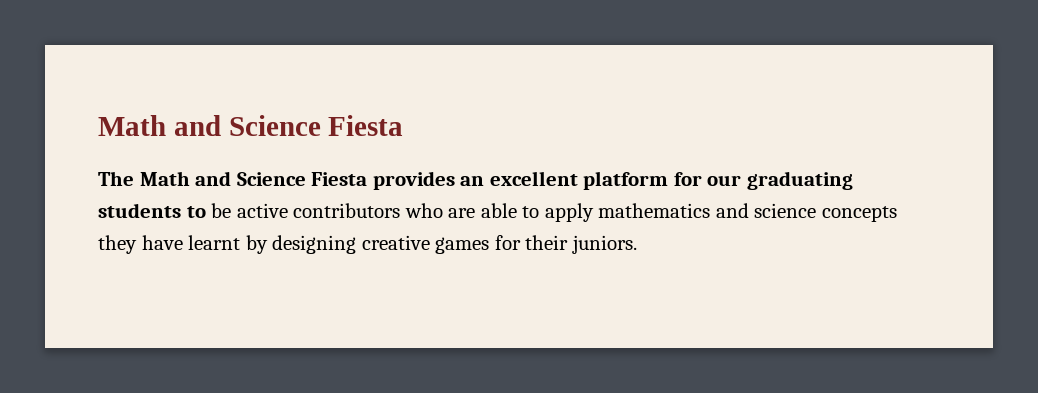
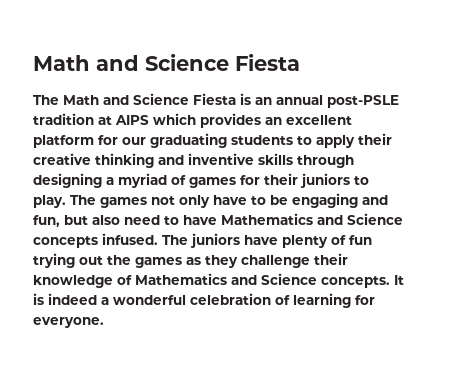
(368, 179) none -> [240,93,399,108] [33,113,196,125] is an annual post-PSLE tradition at AIPS which
[211,203,897,222] [98,235,637,254] be active contributors who are able to apply mathematics and science concepts they have learnt by designing creative games for their juniors. -> [316,133,392,148] [33,153,354,168] [33,173,369,188] [33,193,388,208] [33,213,403,227] [33,233,372,248] [33,253,348,268] [33,273,404,288] [33,293,375,308] [33,317,104,328] apply their creative thinking and inventive skills through designing a myriad of games for their juniors to play. The games not only have to be engaging and fun, but also need to have Mathematics and Science concepts infused. The juniors have plenty of fun trying out the games as they challenge their knowledge of Mathematics and Science concepts. It is indeed a wonderful celebration of learning for everyone.

